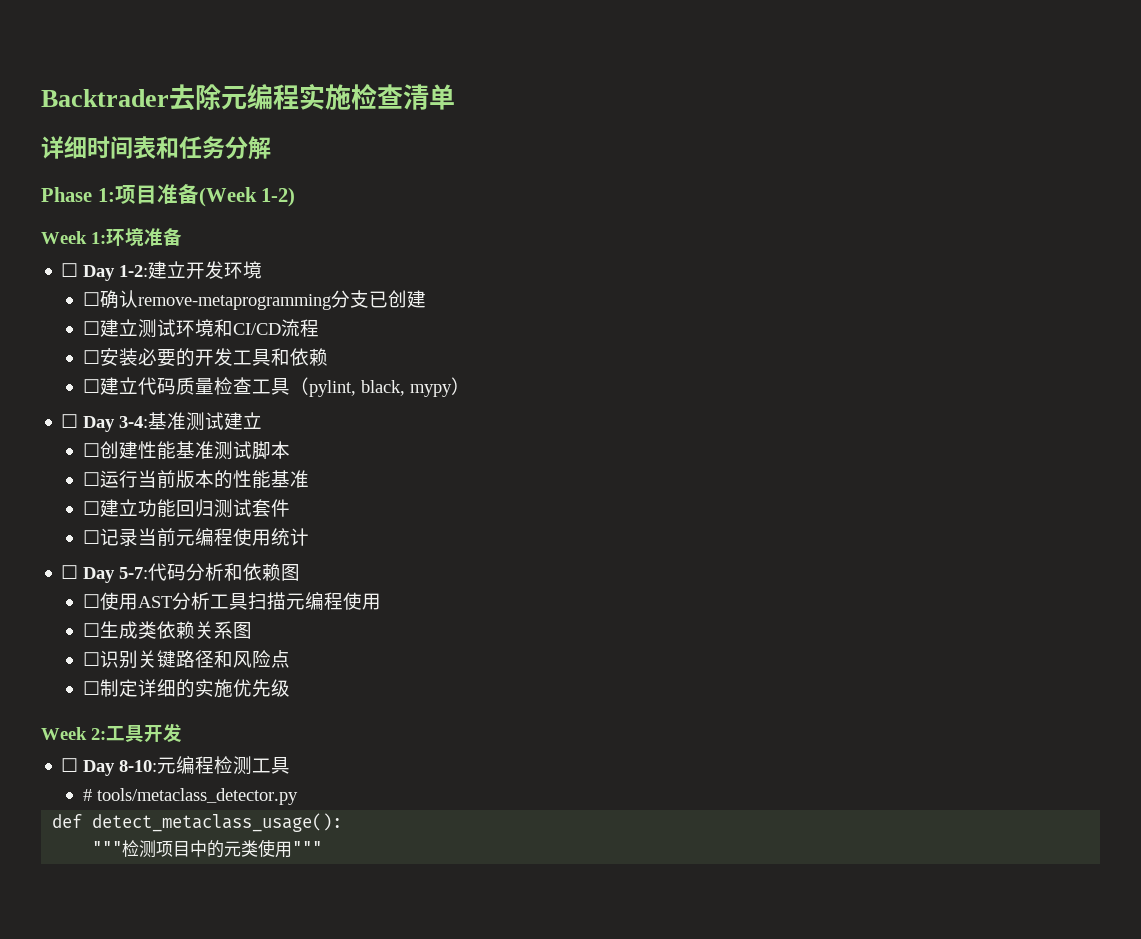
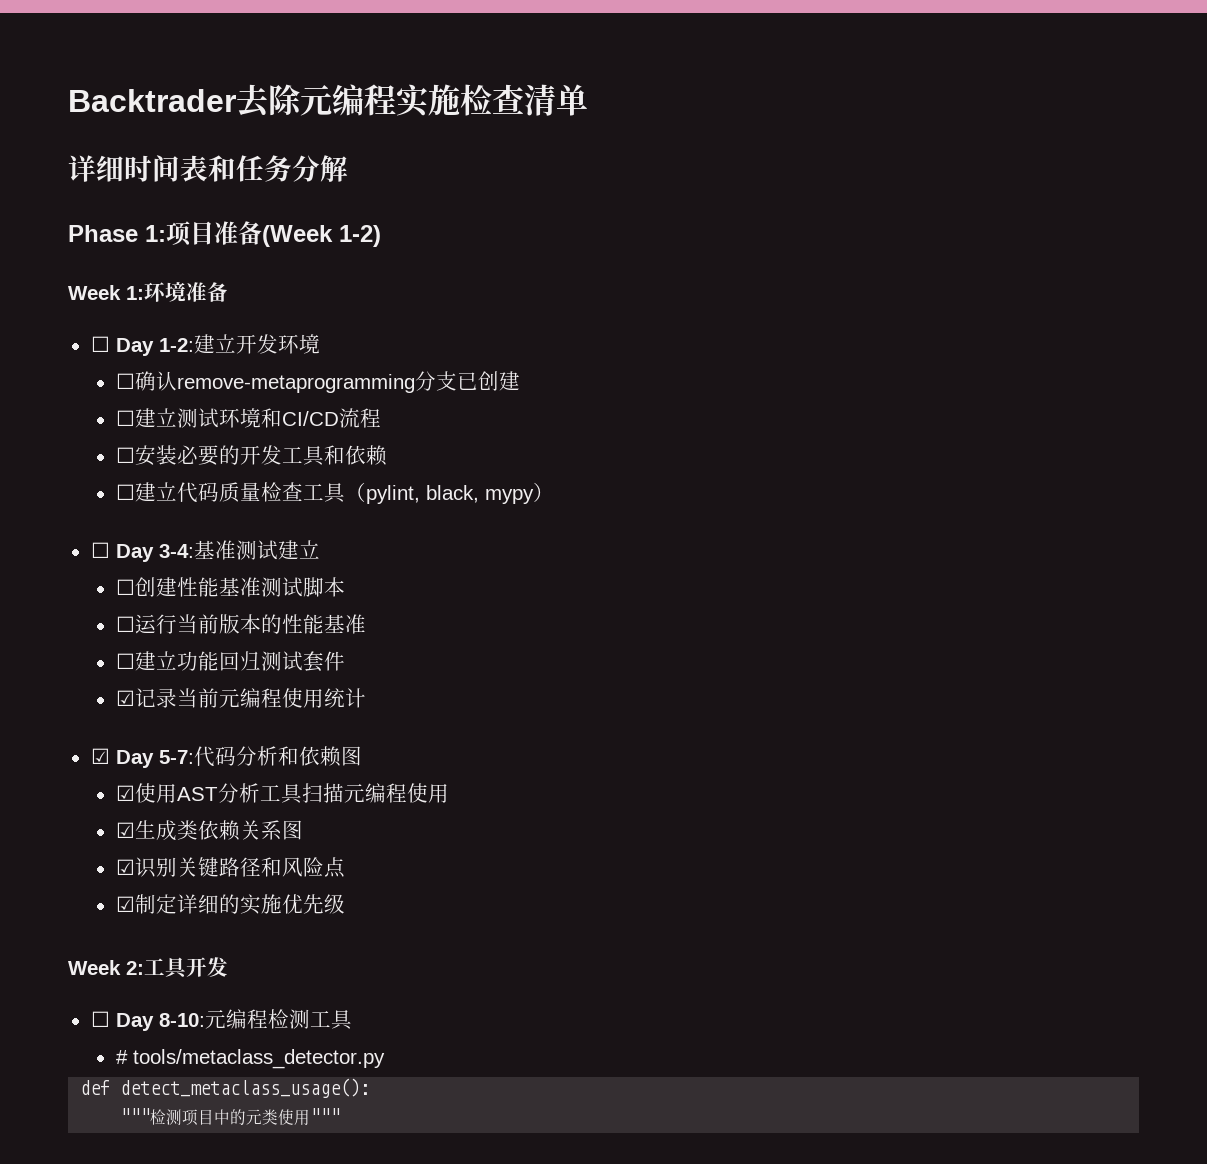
[82,530,100,544] ☐ -> [115,690,135,706] ☑
[61,565,79,579] ☐ -> [90,748,110,764] ☑
[82,594,100,608] ☐ -> [115,785,135,801] ☑
[82,623,100,637] ☐ -> [115,822,135,838] ☑
[82,652,100,666] ☐ -> [115,859,135,875] ☑
[82,681,100,695] ☐ -> [115,896,135,912] ☑

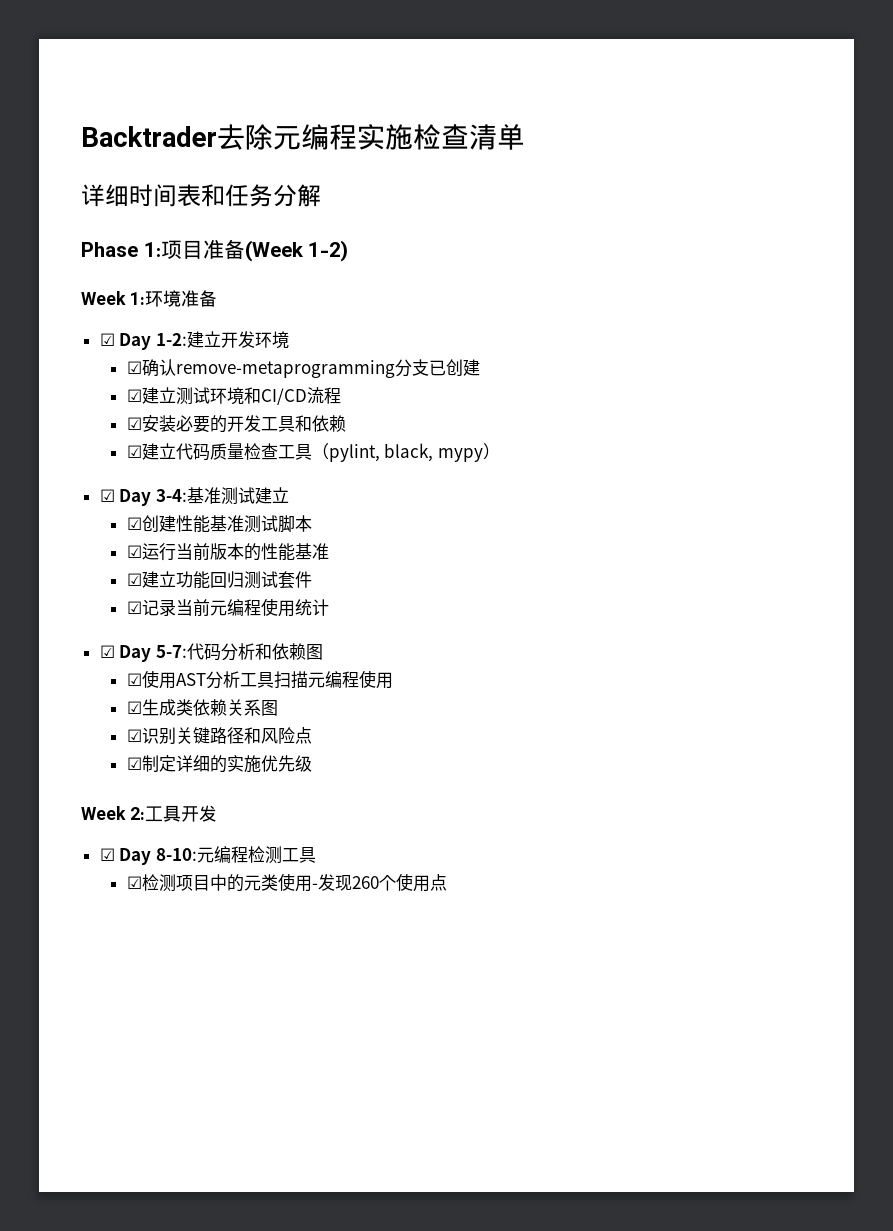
[90,336,110,352] ☐ -> [99,333,115,346] ☑
[115,373,135,389] ☐ -> [126,361,142,374] ☑
[115,410,135,426] ☐ -> [126,389,142,402] ☑
[115,447,135,463] ☐ -> [126,417,142,430] ☑
[115,484,135,500] ☐ -> [126,445,142,458] ☑
[90,542,110,558] ☐ -> [99,489,115,502] ☑
[115,579,135,595] ☐ -> [126,517,142,530] ☑
[115,616,135,632] ☐ -> [126,545,142,558] ☑
[115,653,135,669] ☐ -> [126,573,142,586] ☑
[90,1011,110,1027] ☐ -> [99,848,115,861] ☑
[115,1049,385,1069] [80,1078,371,1098] [120,1108,151,1123] # tools/metaclass_detector.py // def detect_metaclass_usage(): // """ -> [126,876,142,889] ☑
[310,1108,341,1123] """ -> [311,873,447,892] -发现260个使用点

